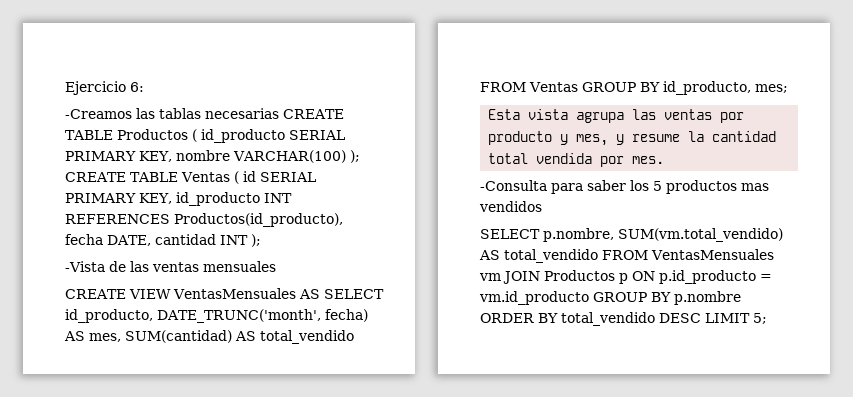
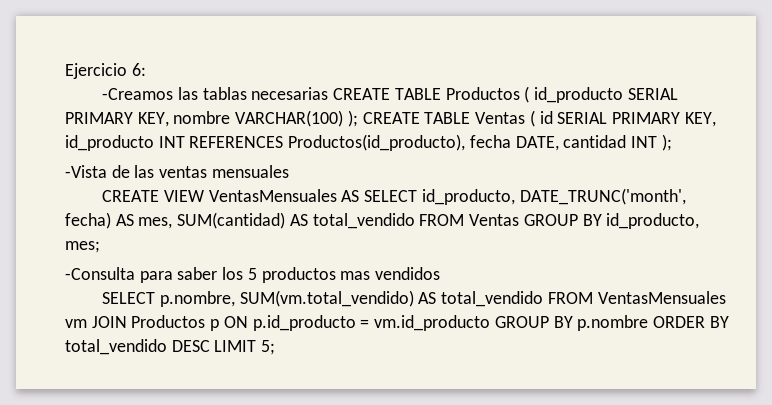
[488,109,745,123] [488,131,777,146] [488,153,665,167] // Esta vista agrupa las ventas por producto y mes, y resume la cantidad total vendida por mes. -> (100, 247) none

